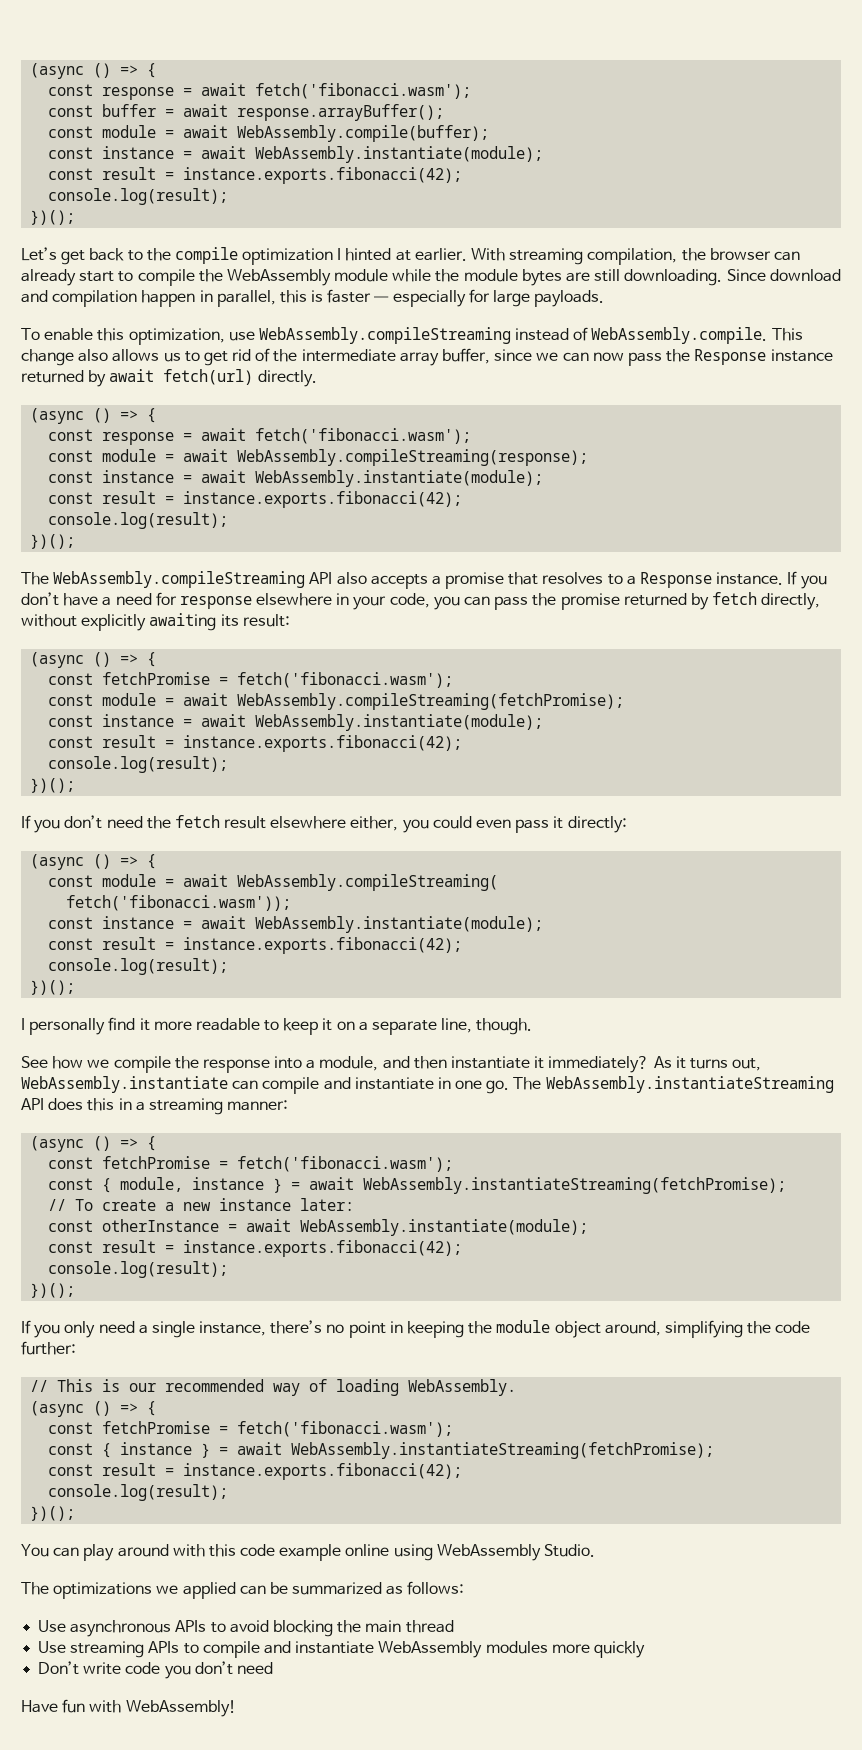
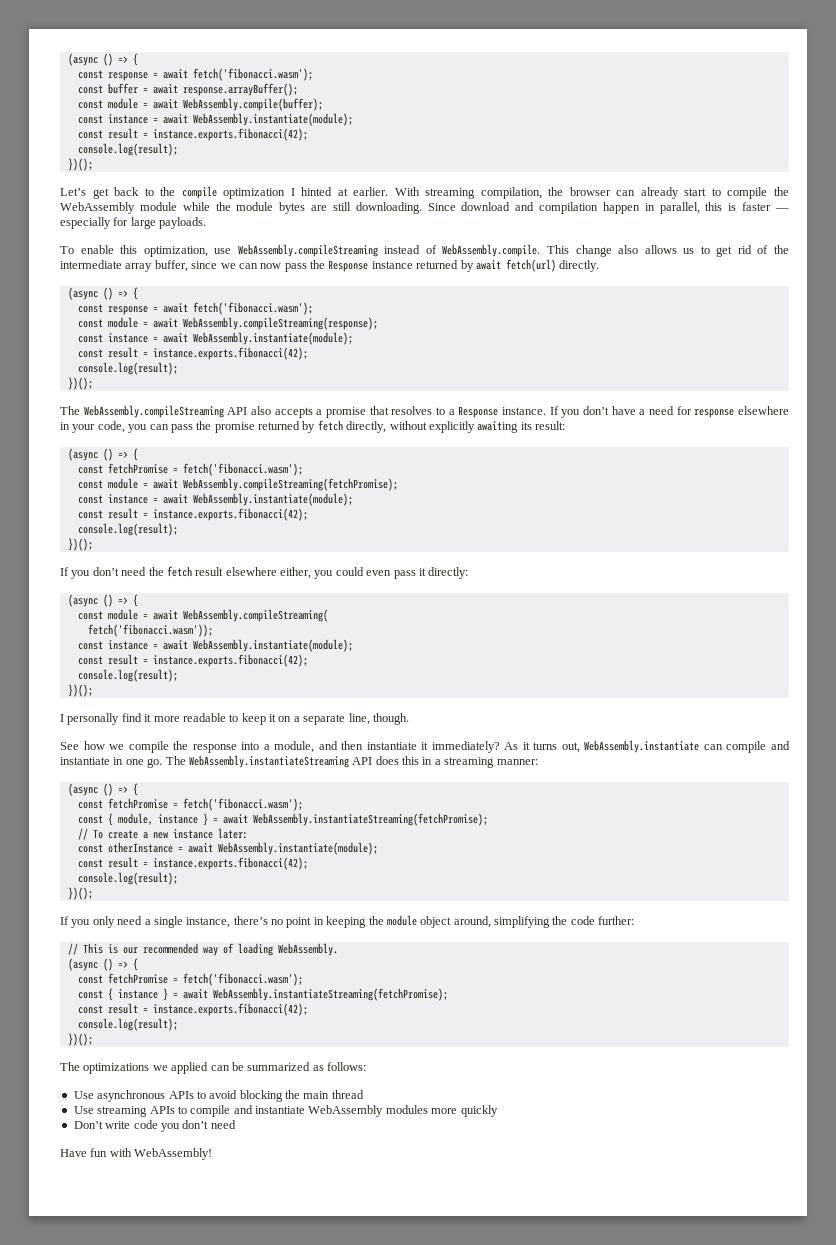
[21,1544,596,1561] // You can play around with this code example online using WebAssembly Studio. -> (93, 1039) none

